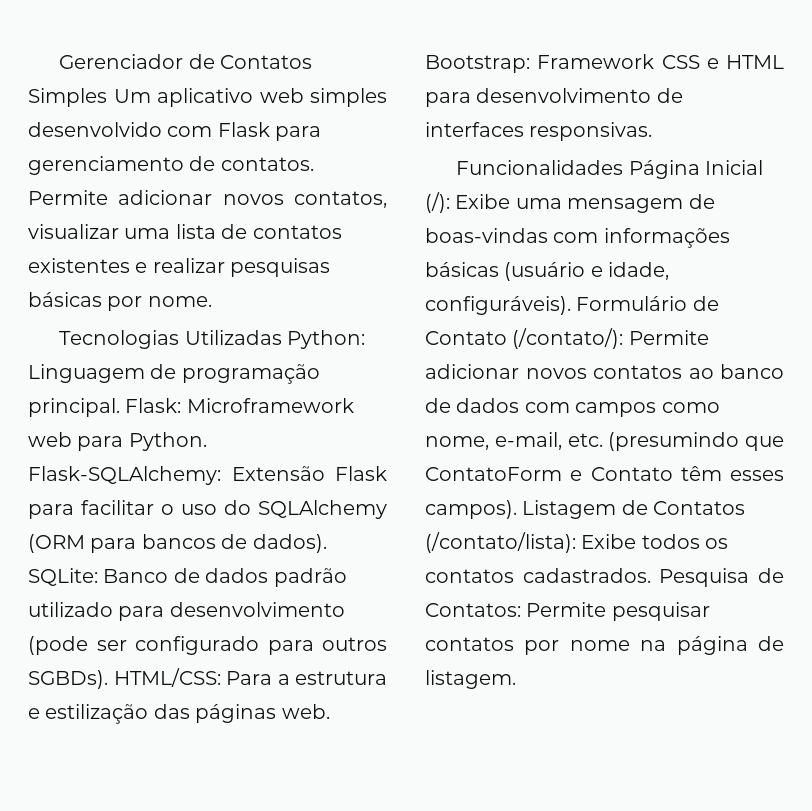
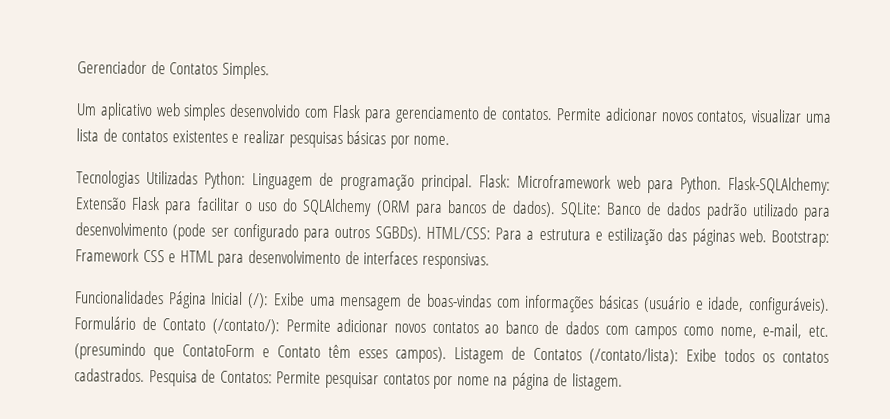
[28,88,107,107] Simples -> [221,61,270,80] Simples. //

